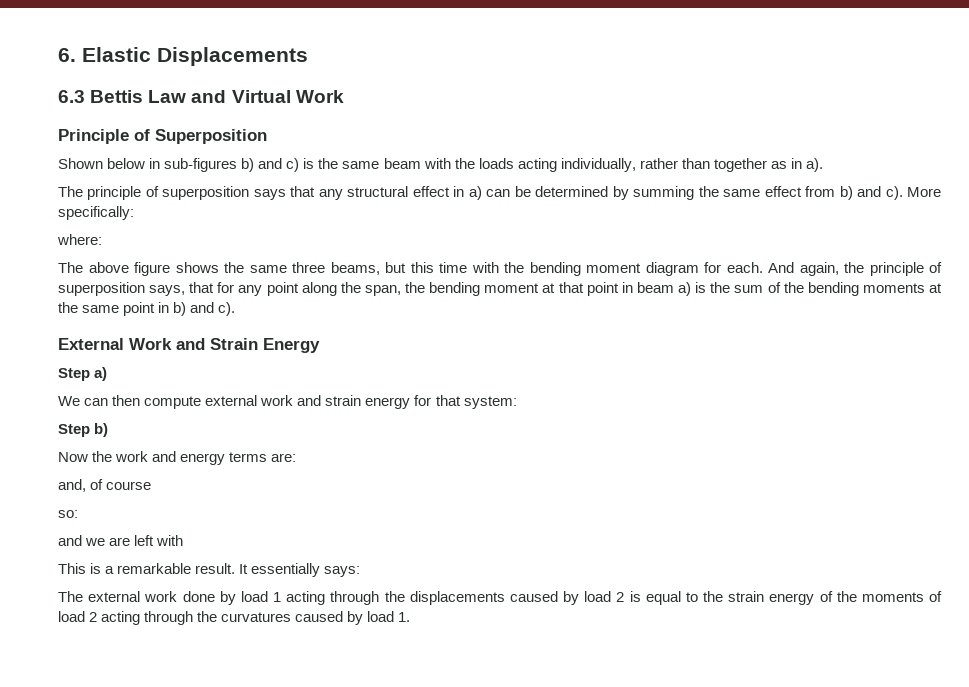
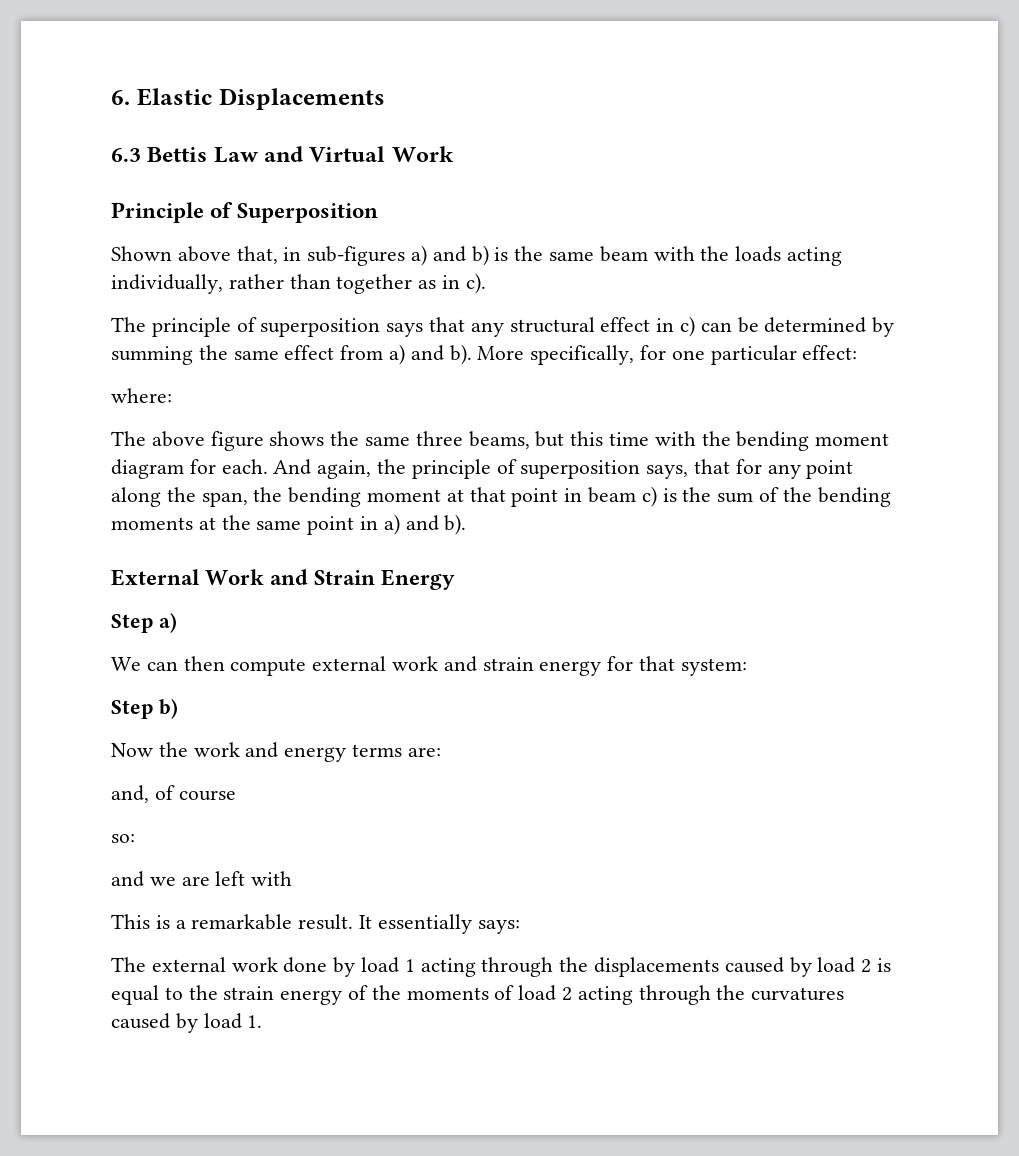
[107,158,300,172] below in sub-figures b) and c) -> [177,245,489,266] above that, in sub-figures a) and b)
[806,158,824,172] a). -> [465,273,486,294] c).
[468,186,482,200] a) -> [680,316,696,337] c)
[839,186,942,200] [58,206,134,220] b) and c). More specifically: -> [389,344,858,365] a) and b). More specifically, for one particular effect:
[678,282,692,296] a) -> [641,486,657,507] c)
[173,302,236,316] b) and c). -> [383,514,467,535] a) and b).

